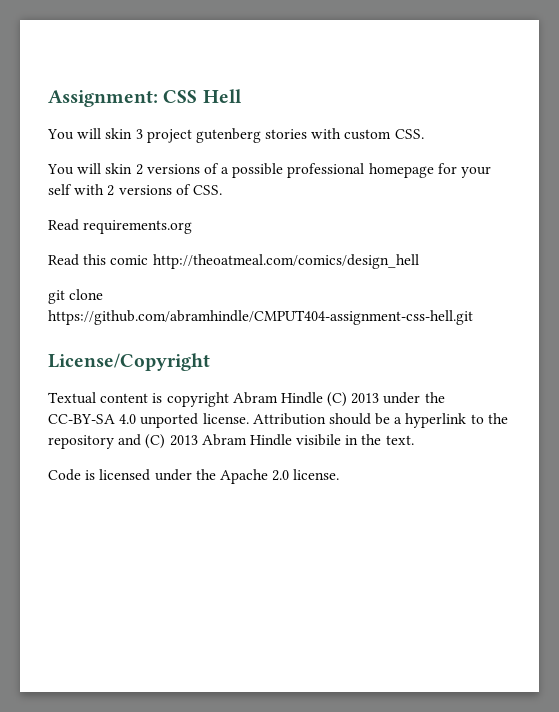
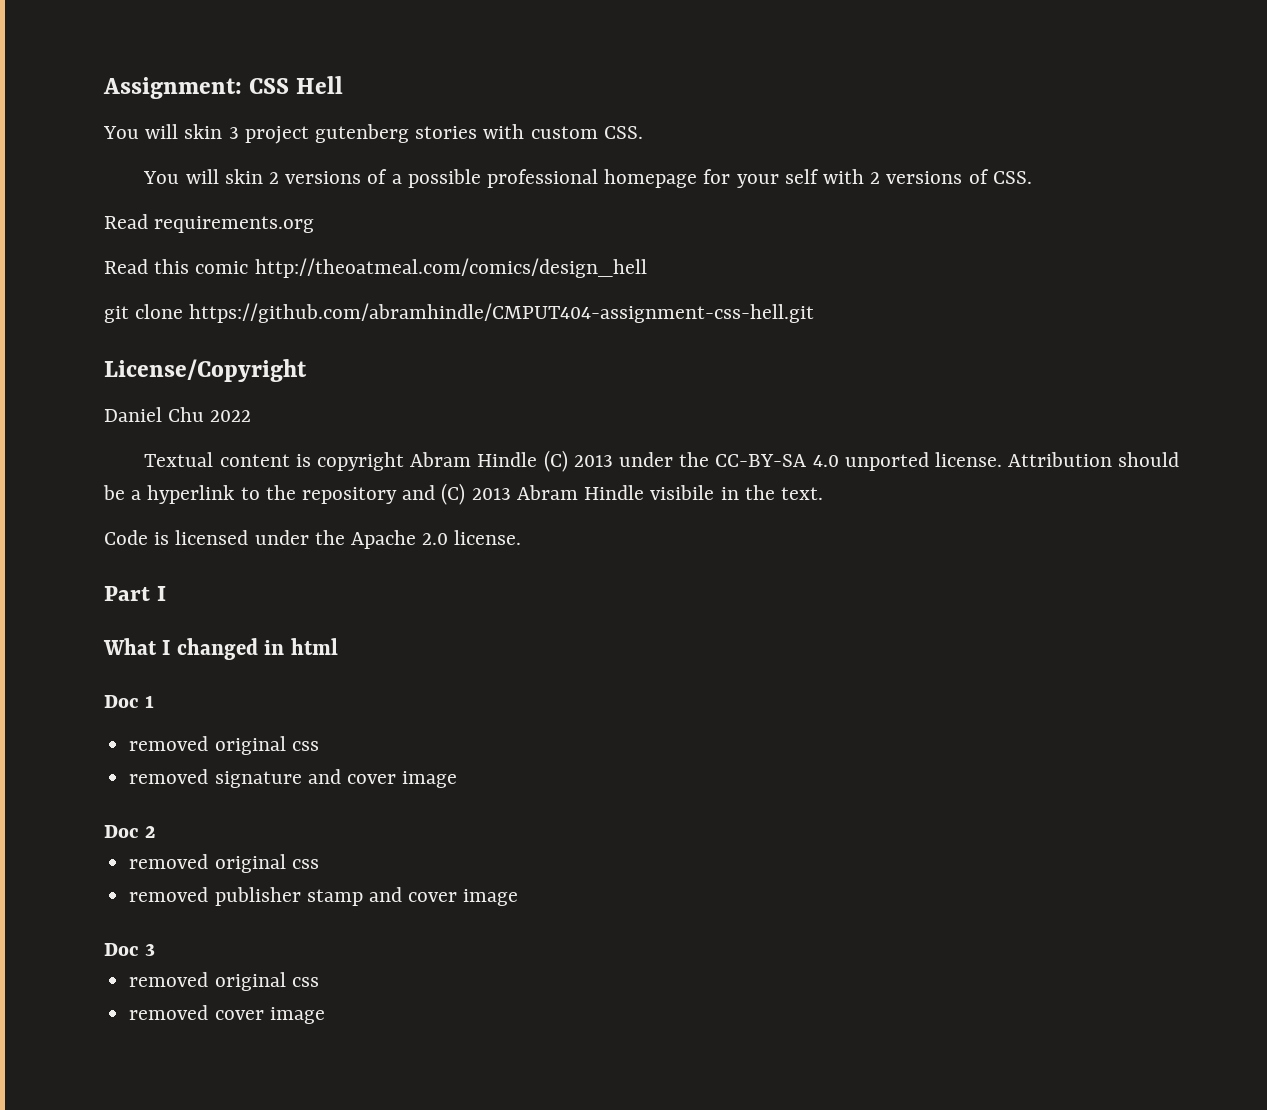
(210, 362) none -> [104,407,252,422] // Daniel Chu 2022
(340, 474) none -> [104,586,166,601] [103,638,338,660] [104,695,155,708] [129,736,319,755] [129,769,458,788] [104,825,156,838] [129,854,319,873] [129,887,519,906] [104,943,156,956] [129,972,319,991] [129,1005,325,1024] // Part I // What I changed in html // Doc 1 // removed original css // removed signature and cover image // Doc 2 // removed original css // removed publisher stamp and cover image // Doc 3 // removed original css // removed cover image

